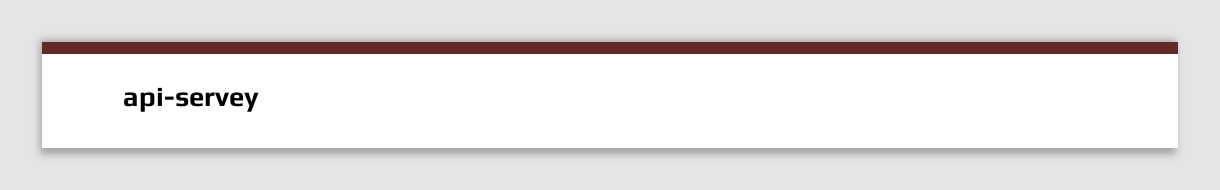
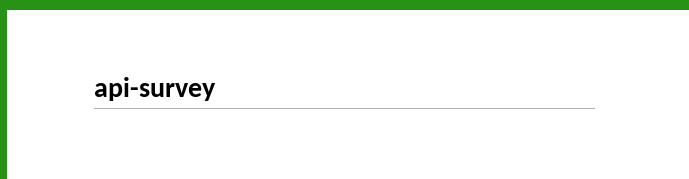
[123,87,259,112] api-servey -> [94,77,216,101] api-survey

